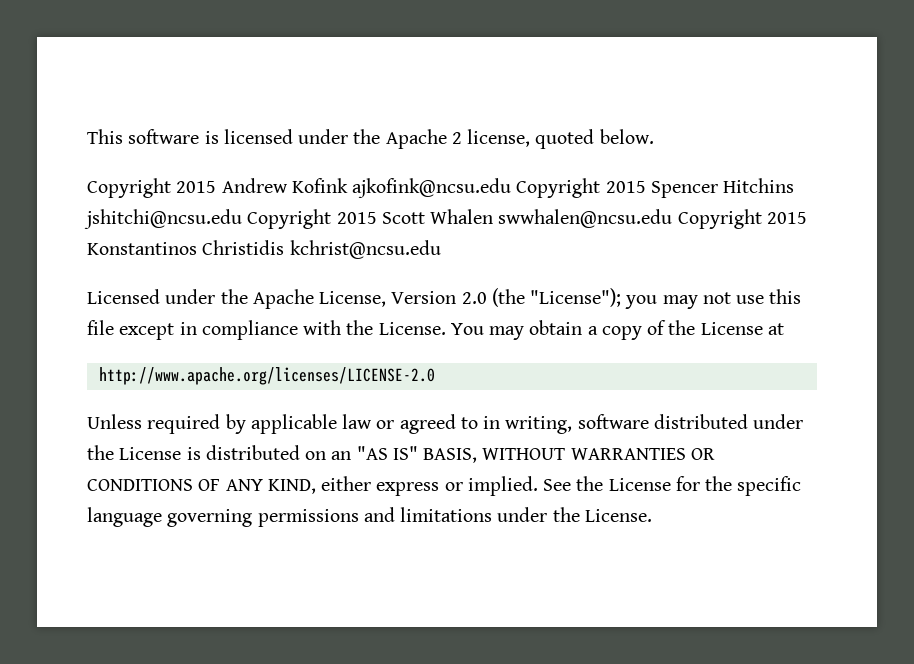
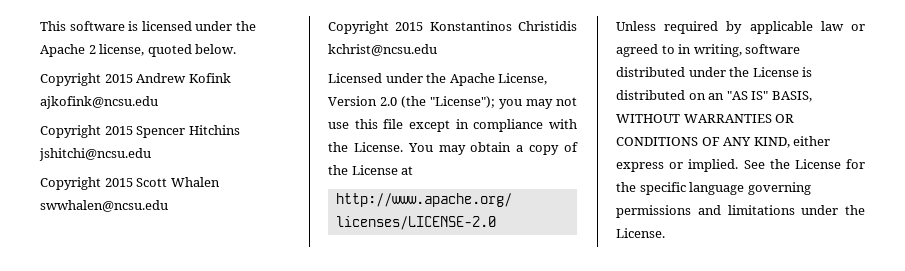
(512, 188) none -> (158, 102) //
(242, 219) none -> (151, 154) //
(673, 218) none -> (168, 206) //

